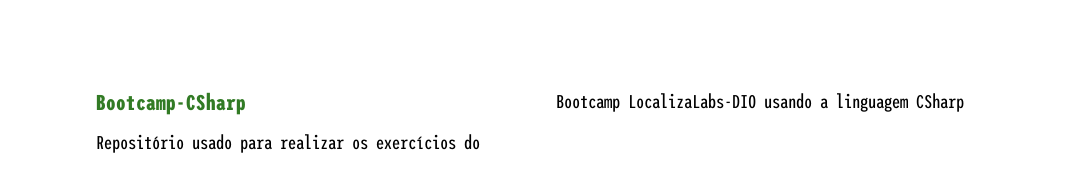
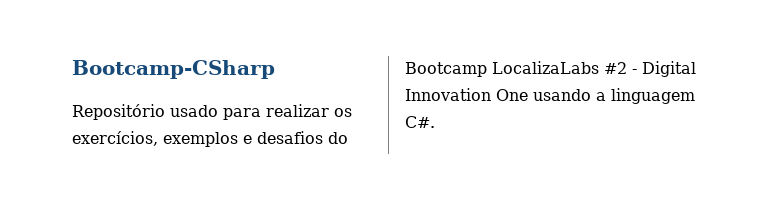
[376,134,480,150] [556,93,756,112] exercícios do Bootcamp LocalizaLabs-DIO -> [72,131,348,147] [405,61,696,77] [405,88,528,101] exercícios, exemplos e desafios do Bootcamp LocalizaLabs #2 - Digital Innovation One
[916,93,964,112] CSharp -> [405,116,435,128] C#.

